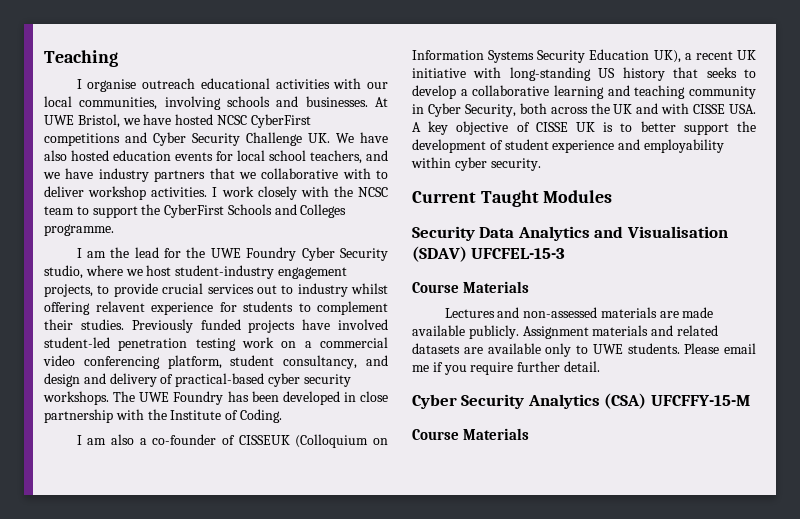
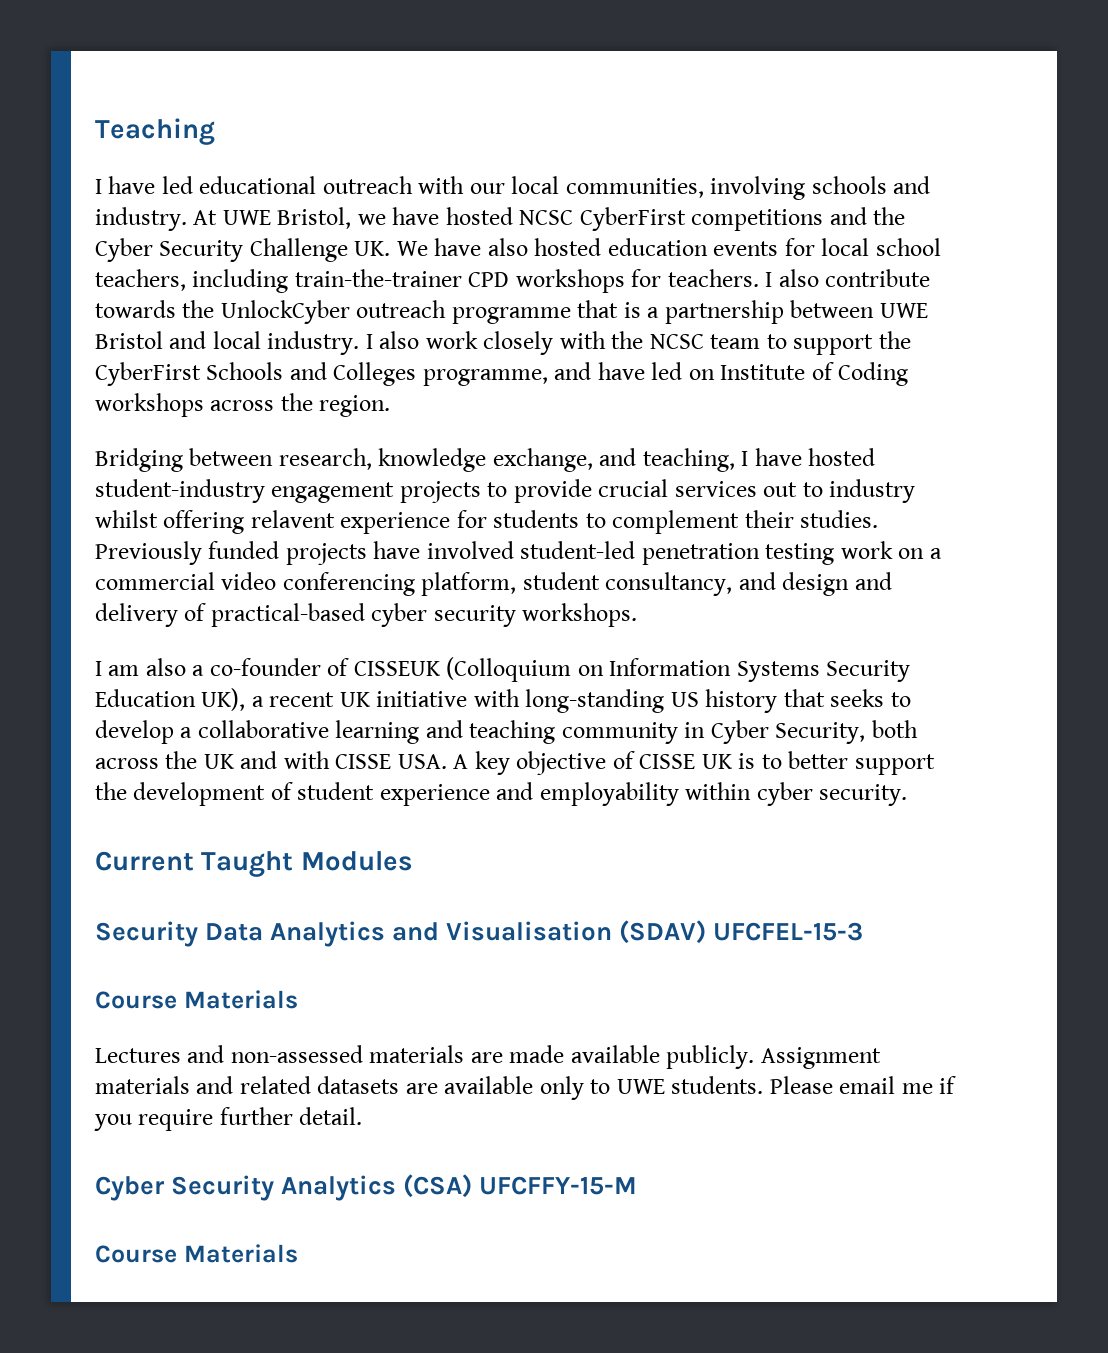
[87,78,330,92] organise outreach educational activities -> [108,176,413,194] have led educational outreach
[305,96,368,107] businesses. -> [95,207,187,231] industry.
(147, 137) none -> [873,207,906,225] the
[366,150,388,161] [43,168,388,182] [44,186,218,200] and we have industry partners that we collaborative with to deliver workshop activities. I -> [192,269,931,293] [95,300,928,324] [95,331,420,355] including train-the-trainer CPD workshops for teachers. I also contribute towards the UnlockCyber outreach programme that is a partnership between UWE Bristol and local industry. I also
[44,224,114,236] [76,247,388,261] [44,265,172,279] programme. // I am the lead for the UWE Foundry Cyber Security studio, where we host -> [422,362,909,386] [95,393,391,417] [95,448,876,472] programme, and have led on Institute of Coding workshops across the region. // Bridging between research, knowledge exchange, and teaching, I have hosted
[44,284,93,297] projects, -> [399,481,481,503] projects
[113,391,388,405] [44,409,282,423] The UWE Foundry has been developed in close partnership with the Institute of Coding. -> (638, 615) none

